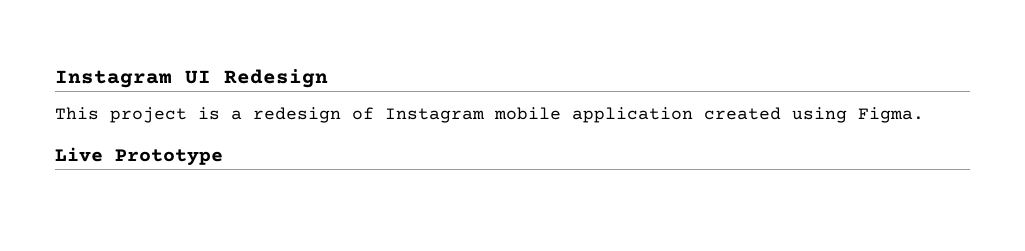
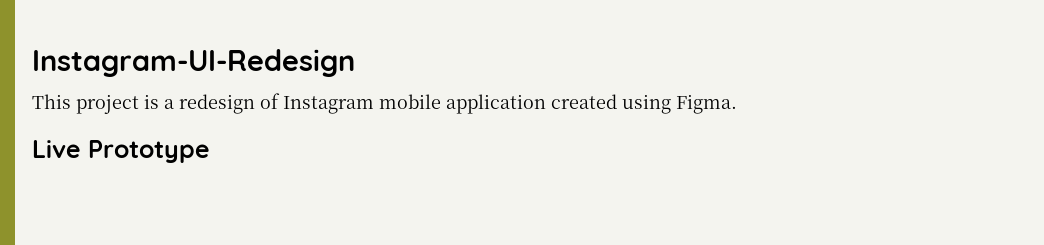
[55,69,328,88] Instagram UI Redesign -> [32,49,355,77] Instagram-UI-Redesign

